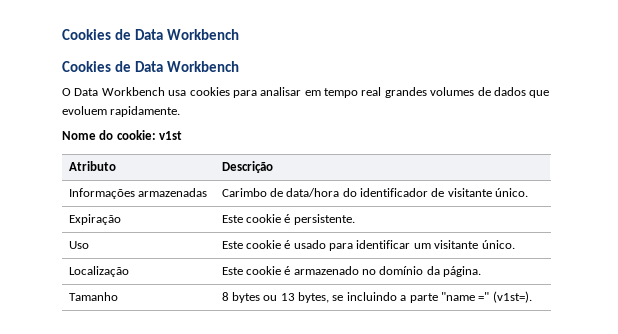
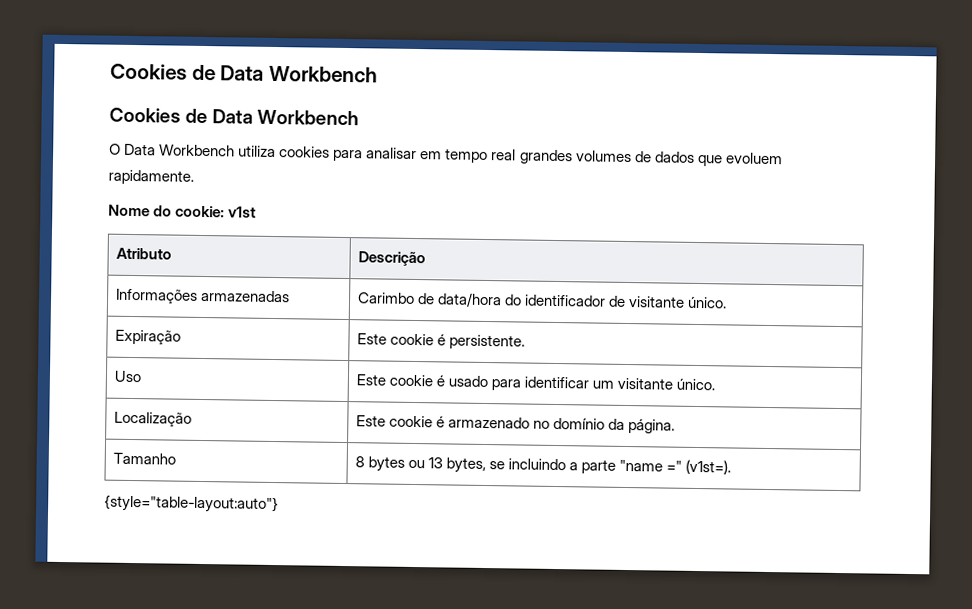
[168,90,187,96] usa -> [238,145,277,158] utiliza
(532, 297) none -> [104,494,279,514] // {style="table-layout:auto"}

